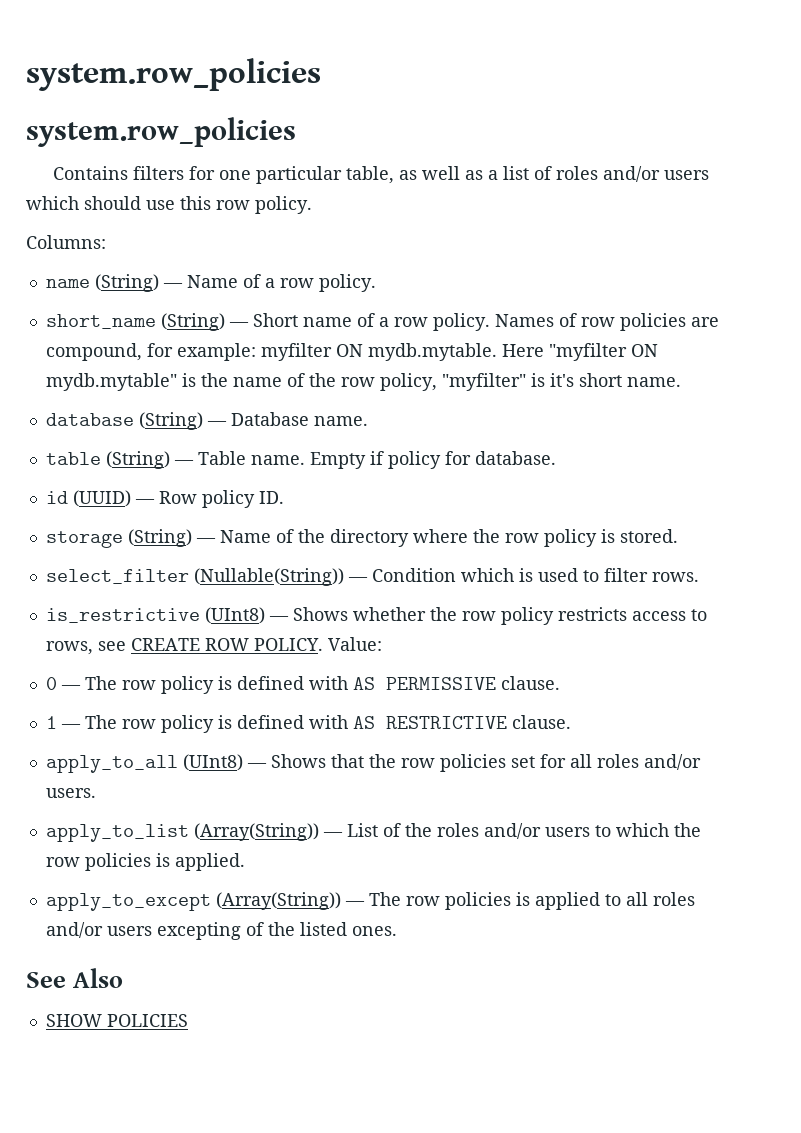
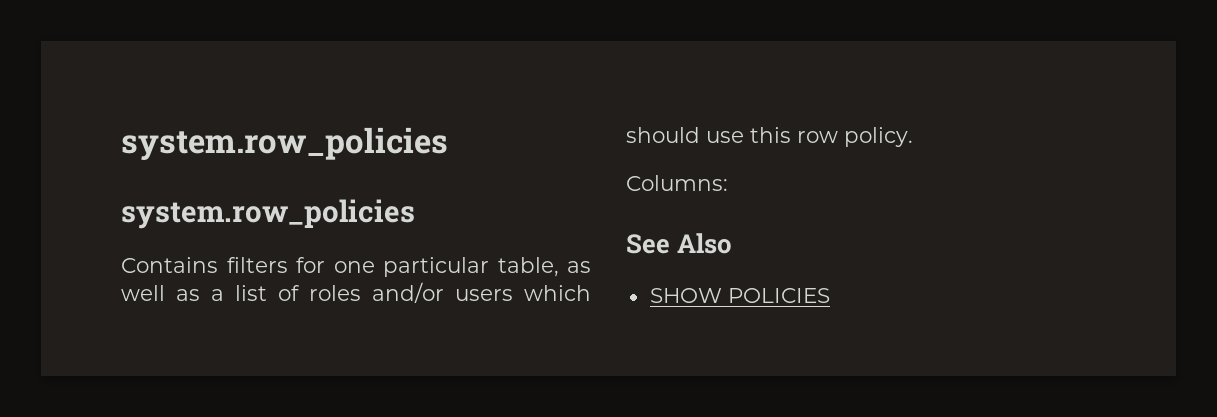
[45,274,376,292] [45,313,719,331] [45,343,658,361] [45,373,681,391] [45,412,368,430] [45,451,556,469] [45,490,284,508] [45,529,678,548] [45,568,699,586] [45,607,707,625] [45,637,382,655] [45,676,560,694] [45,715,571,733] [45,754,701,773] [45,788,96,798] [45,823,701,842] [45,853,245,871] [45,892,695,911] [45,922,397,940] // name (String) — Name of a row policy. // short_name (String) — Short name of a row policy. Names of row policies are compound, for example: myfilter ON mydb.mytable. Here "myfilter ON mydb.mytable" is the name of the row policy, "myfilter" is it's short name. // database (String) — Database name. // table (String) — Table name. Empty if policy for database. // id (UUID) — Row policy ID. // storage (String) — Name of the directory where the row policy is stored. // select_filter (Nullable(String)) — Condition which is used to filter rows. // is_restrictive (UInt8) — Shows whether the row policy restricts access to rows, see CREATE ROW POLICY. Value: // 0 — The row policy is defined with AS PERMISSIVE clause. // 1 — The row policy is defined with AS RESTRICTIVE clause. // apply_to_all (UInt8) — Shows that the row policies set for all roles and/or users. // apply_to_list (Array(String)) — List of the roles and/or users to which the row policies is applied. // apply_to_except (Array(String)) — The row policies is applied to all roles and/or users excepting of the listed ones. -> (728, 183) none

